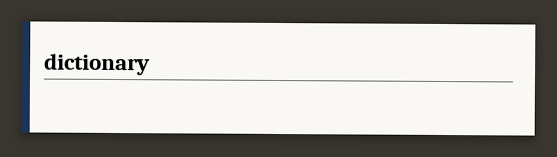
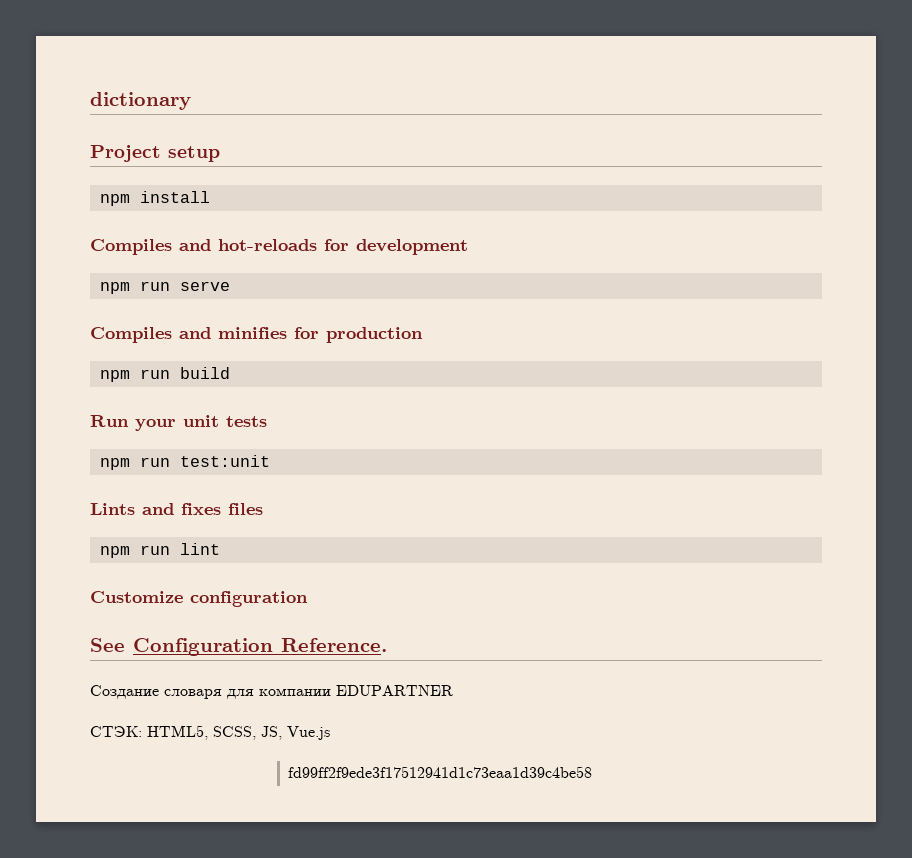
(150, 64) none -> [90,145,220,162] [99,191,210,206] [90,239,468,255] [99,281,230,294] [90,327,423,343] [99,367,230,382] [90,415,267,431] [99,455,270,470] [90,503,263,515] [99,543,220,558] [90,591,308,607] [90,638,387,656] [90,685,453,699] [90,725,330,740] [288,766,593,778] // Project setup // npm install // Compiles and hot-reloads for development // npm run serve // Compiles and minifies for production // npm run build // Run your unit tests // npm run test:unit // Lints and fixes files // npm run lint // Customize configuration // See Configuration Reference. // Cоздание словаря для компании EDUPARTNER // СТЭК: HTML5, SCSS, JS, Vue.js // fd99ff2f9ede3f17512941d1c73eaa1d39c4be58

